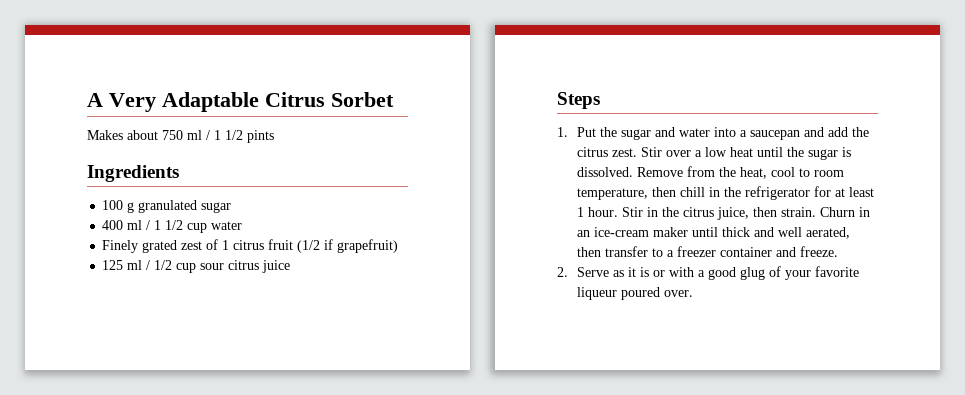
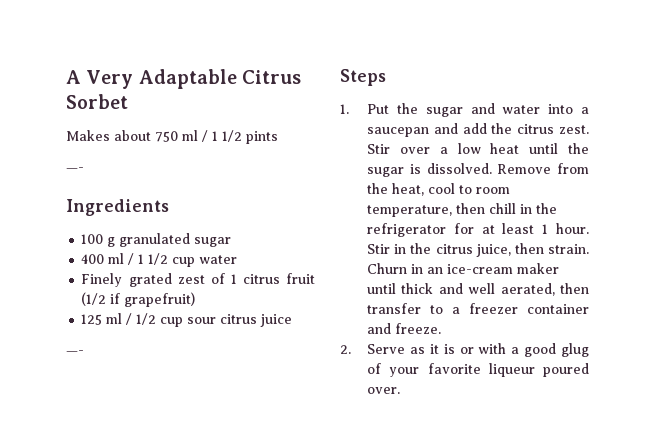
(274, 136) none -> [66,167,84,172] // —-
(291, 266) none -> [66,350,84,355] // —-

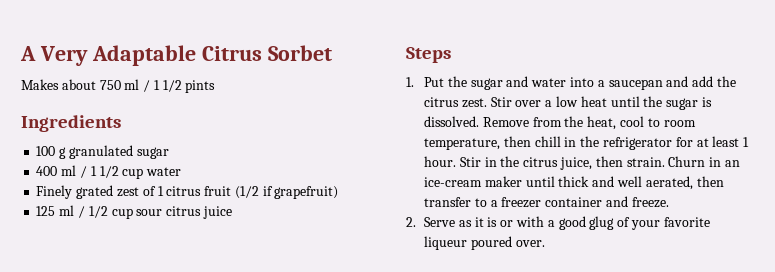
[66,167,84,172] // —- -> (216, 86) none
[66,350,84,355] // —- -> (232, 212) none

